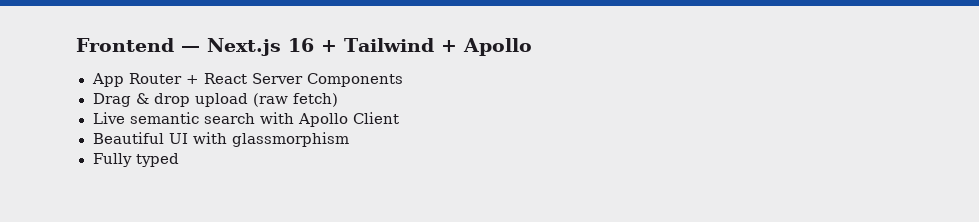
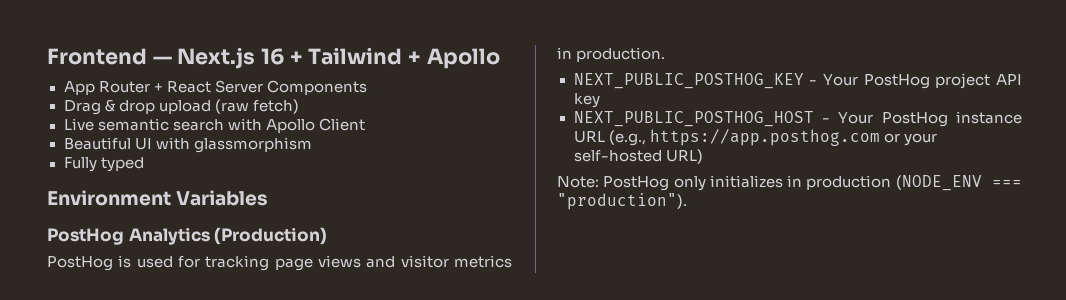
(179, 160) none -> [47,190,269,206] [47,227,328,245] [47,255,512,271] [557,47,666,62] [573,73,1022,89] [573,93,600,108] [573,111,1022,127] [573,129,937,146] [573,149,703,164] [557,175,1022,191] [557,193,687,210] // Environment Variables // PostHog Analytics (Production) // PostHog is used for tracking page views and visitor metrics in production. // NEXT_PUBLIC_POSTHOG_KEY - Your PostHog project API key // NEXT_PUBLIC_POSTHOG_HOST - Your PostHog instance URL (e.g., https://app.posthog.com or your self-hosted URL) // Note: PostHog only initializes in production (NODE_ENV === "production").

